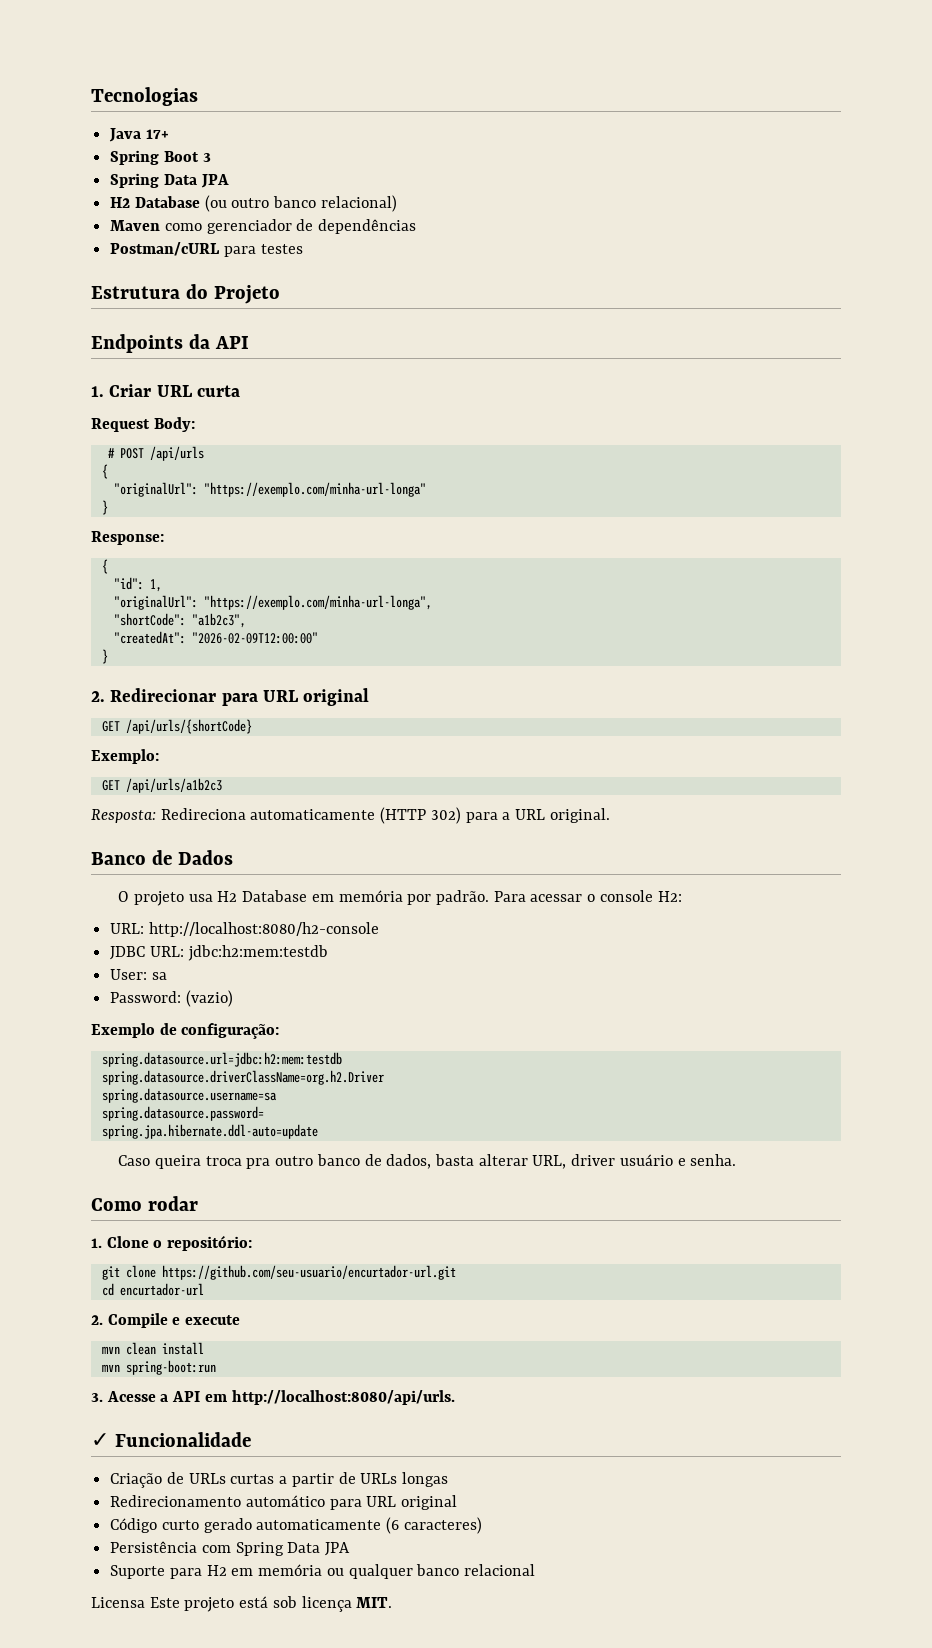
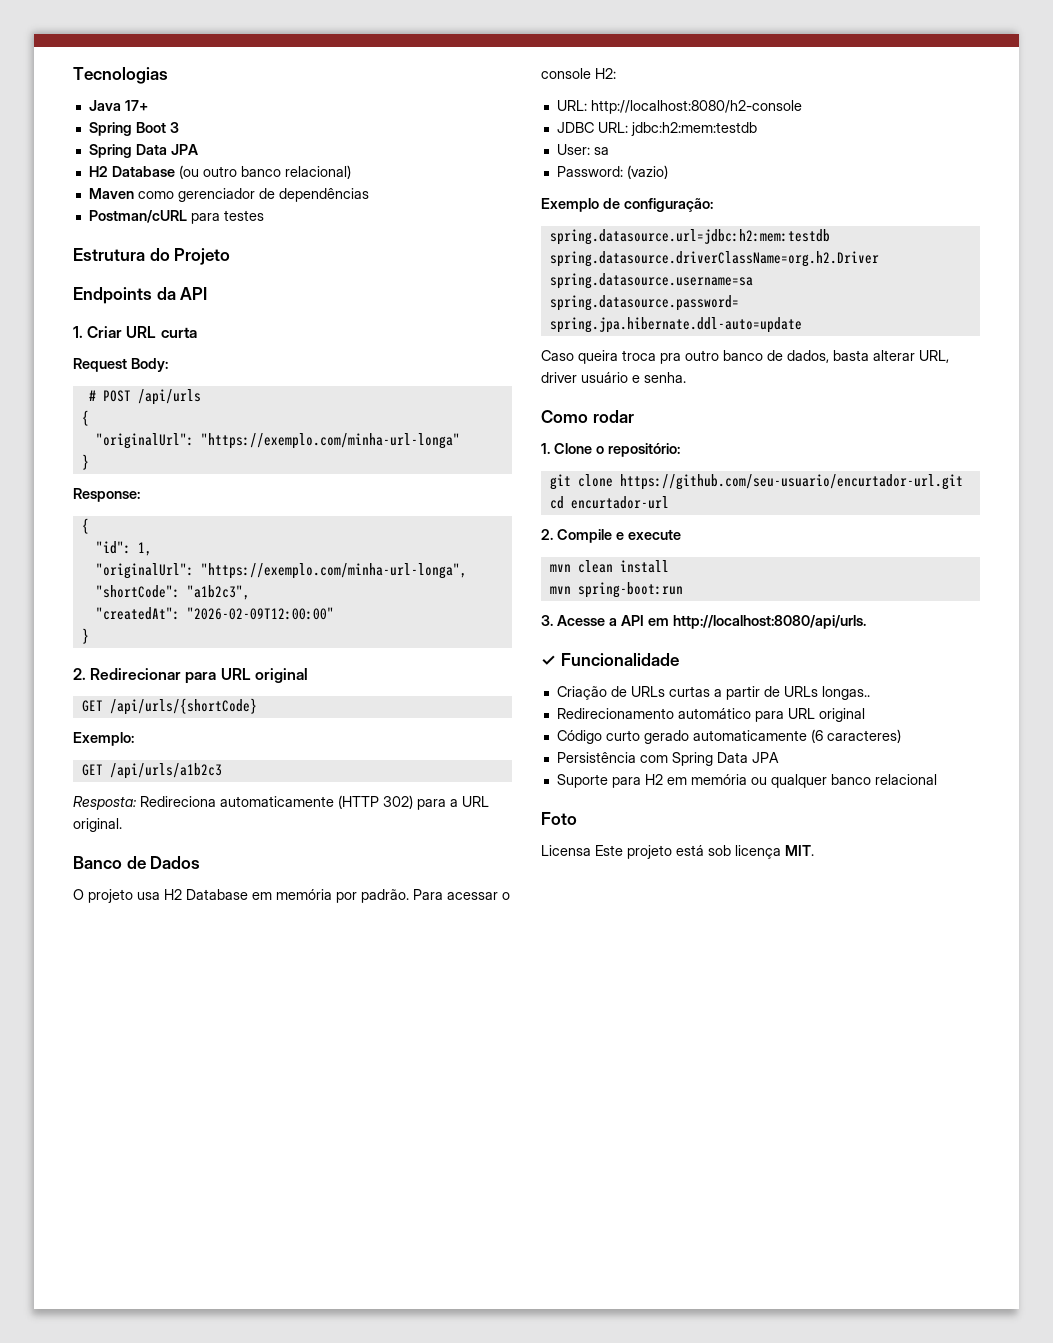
[402,1472,449,1487] longas -> [821,686,870,700] longas..
(536, 1570) none -> [541,812,577,825] // Foto

